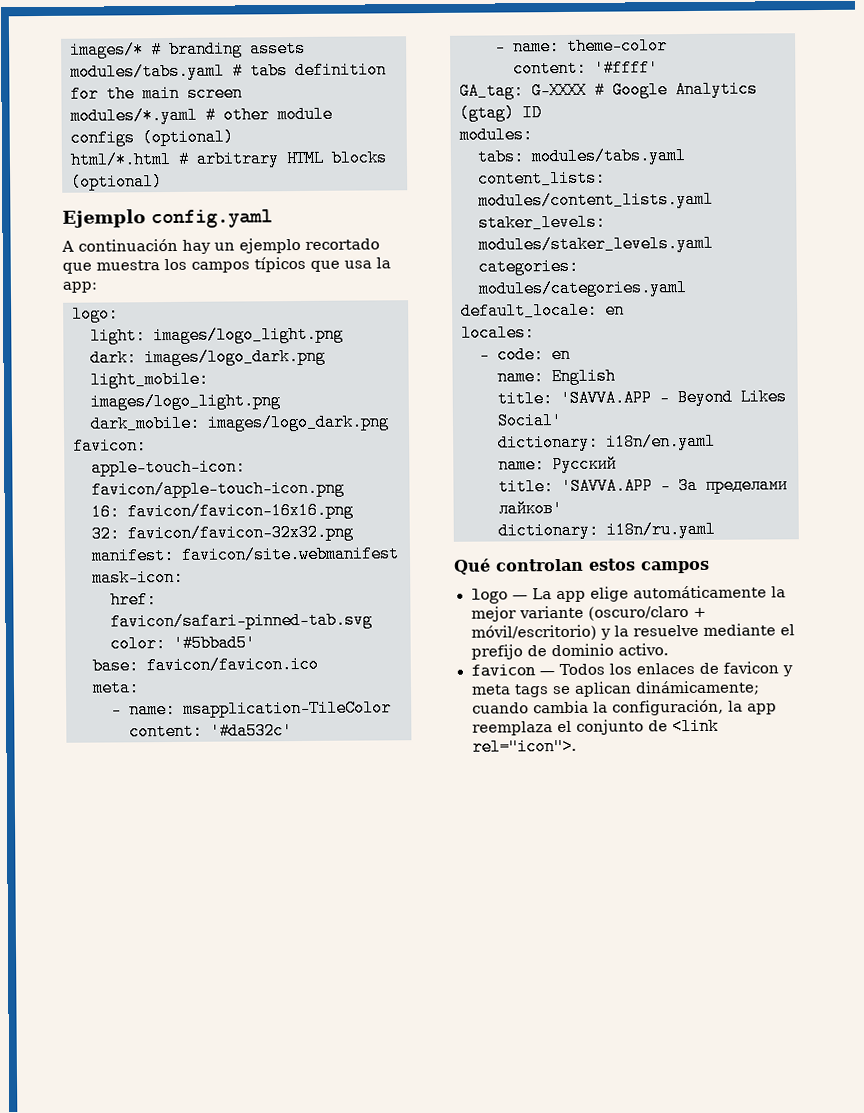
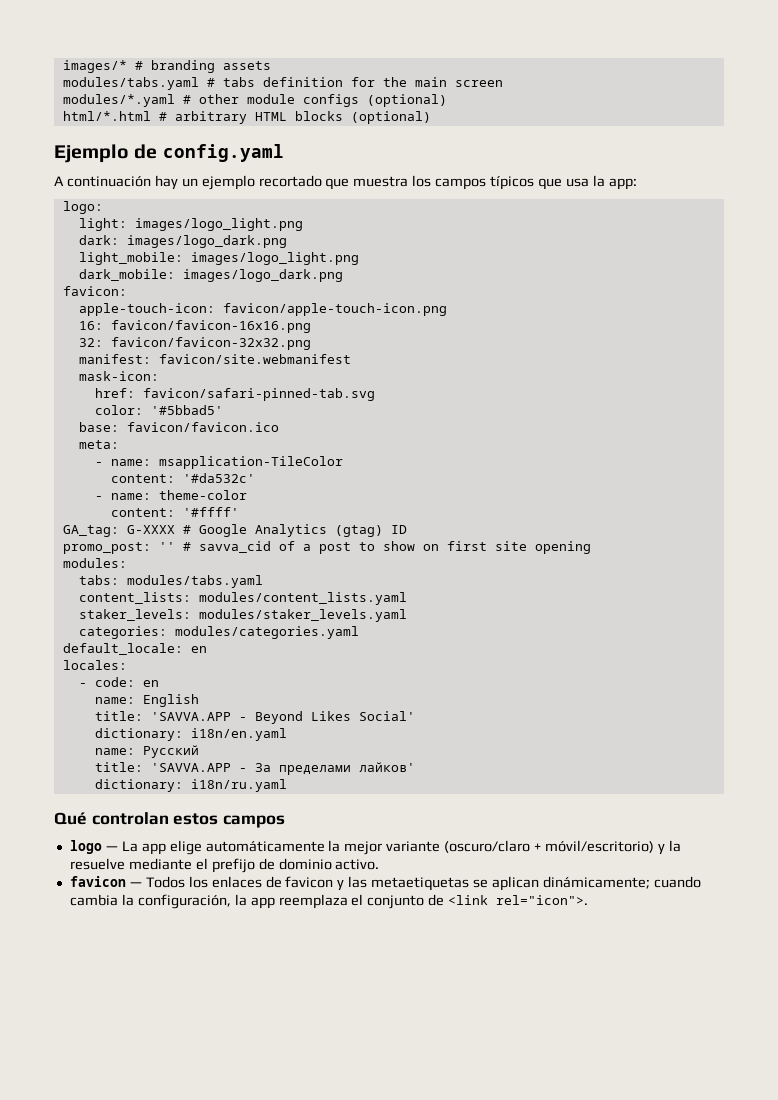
(146, 218) none -> [134,144,158,159] de
(542, 113) none -> [62,541,591,554] // promo_post: '' # savva_cid of a post to show on first site opening
[470,684,549,698] meta tags -> [348,876,470,891] las metaetiquetas

